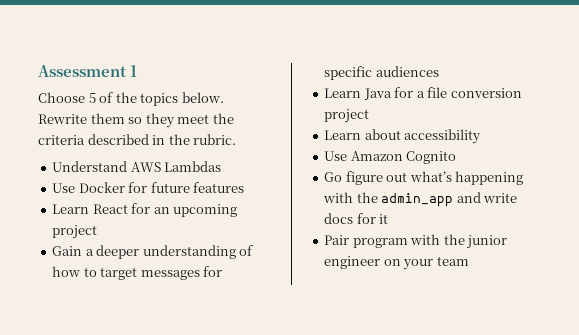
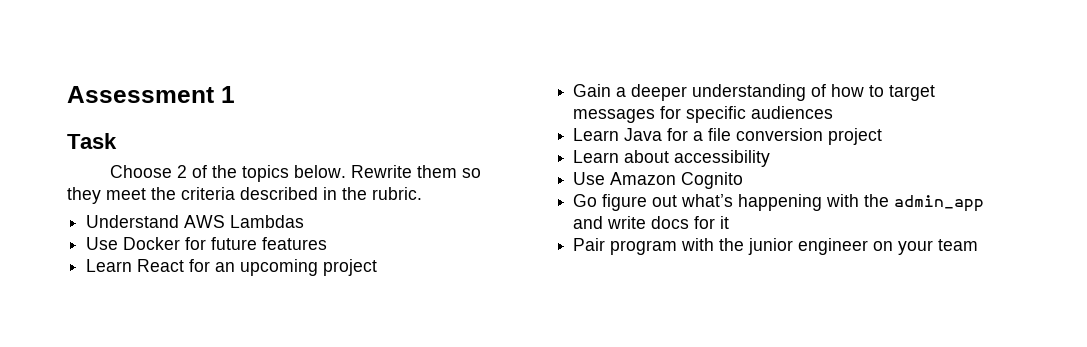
(138, 71) none -> [67,133,117,149] // Task
[88,93,96,103] 5 -> [176,165,187,178] 2

